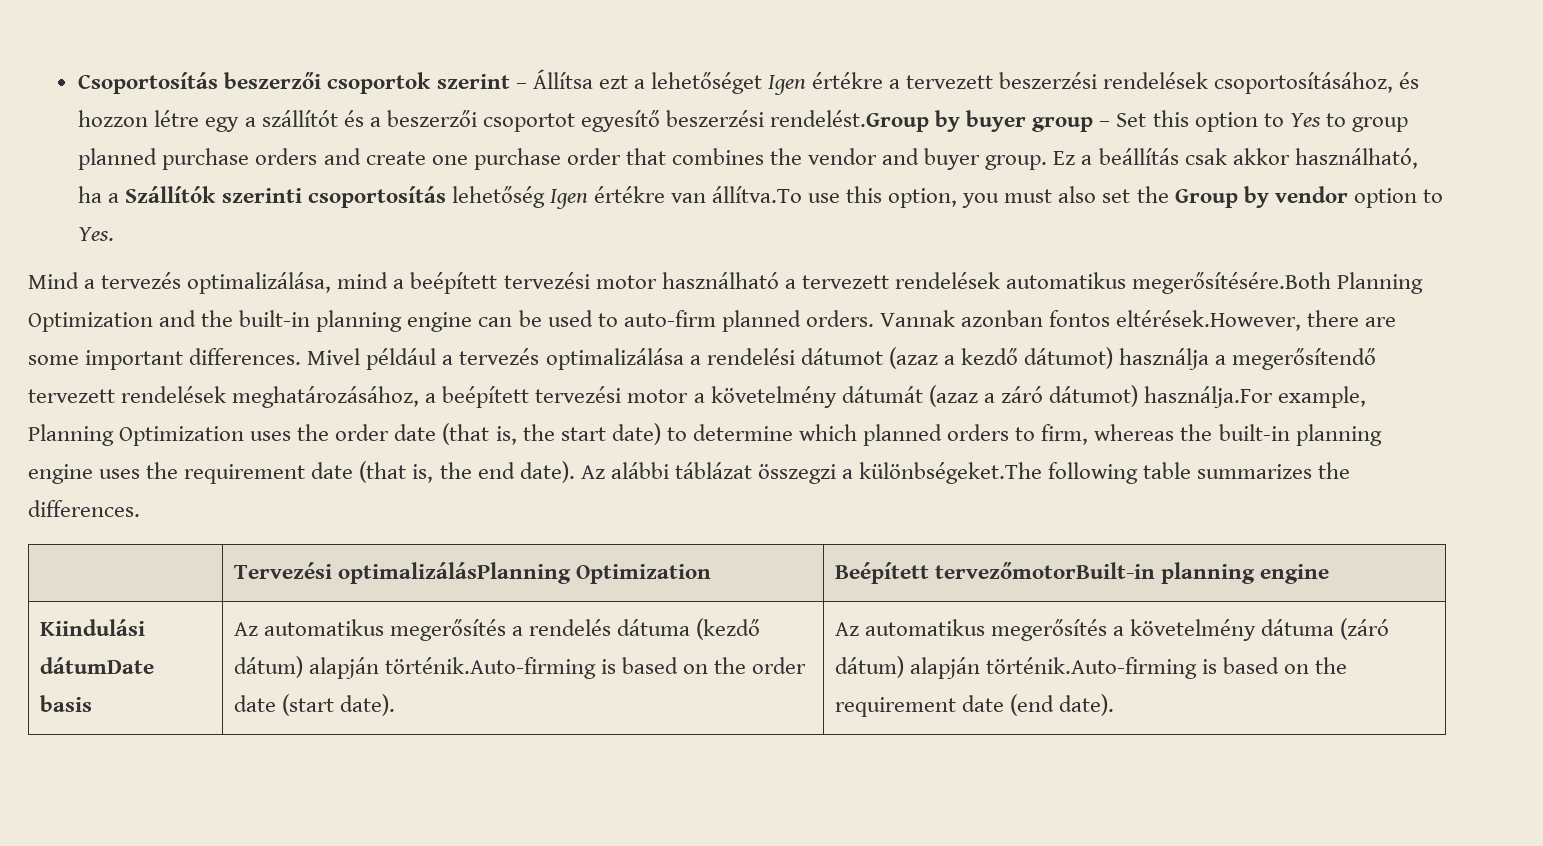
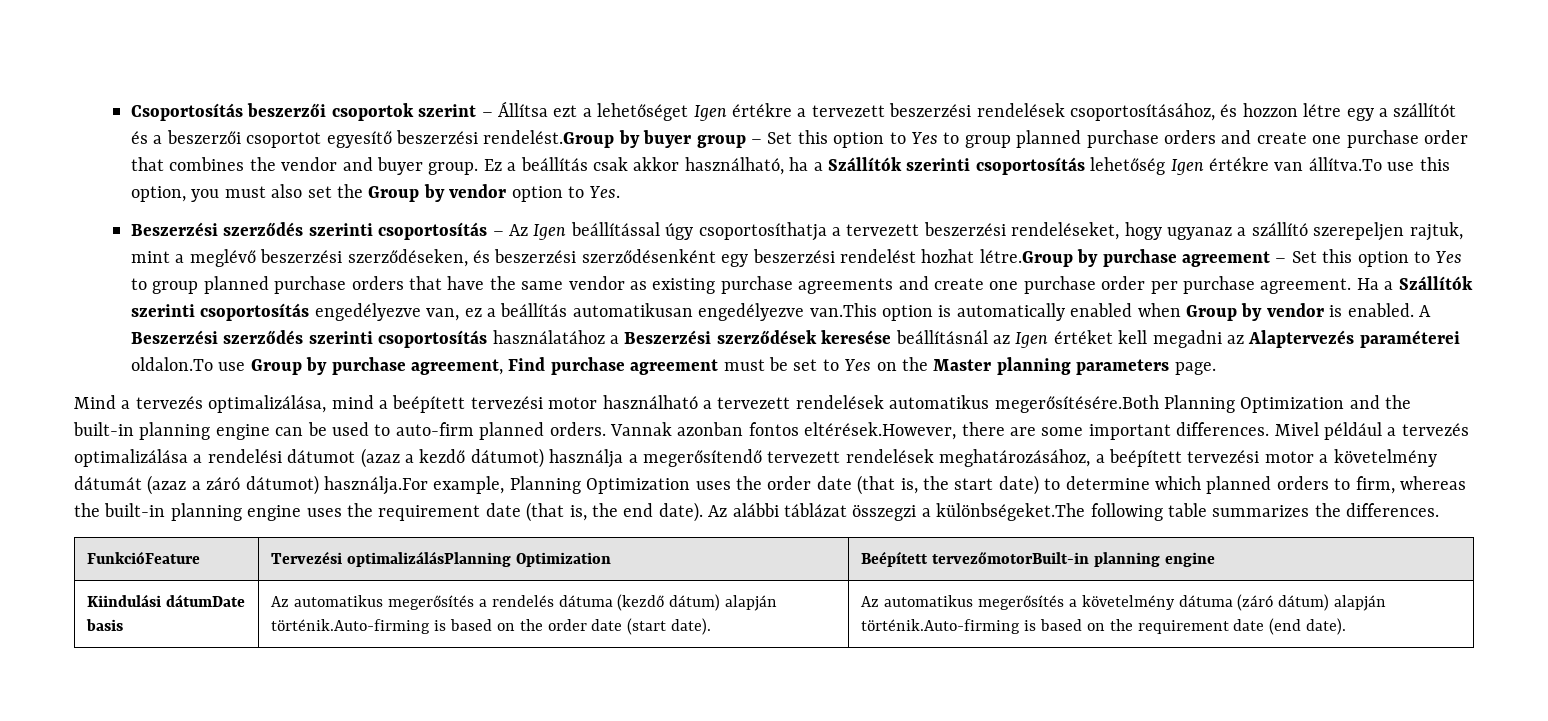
(115, 234) none -> [130,222,1463,241] [130,249,1463,267] [130,276,1473,294] [130,303,1431,321] [130,330,1460,348] [130,357,1216,375] // Beszerzési szerződés szerinti csoportosítás – Az Igen beállítással úgy csoportosíthatja a tervezett beszerzési rendeléseket, hogy ugyanaz a szállító szerepeljen rajtuk, mint a meglévő beszerzési szerződéseken, és beszerzési szerződésenként egy beszerzési rendelést hozhat létre.Group by purchase agreement – Set this option to Yes to group planned purchase orders that have the same vendor as existing purchase agreements and create one purchase order per purchase agreement. Ha a Szállítók szerinti csoportosítás engedélyezve van, ez a beállítás automatikusan engedélyezve van.This option is automatically enabled when Group by vendor is enabled. A Beszerzési szerződés szerinti csoportosítás használatához a Beszerzési szerződések keresése beállításnál az Igen értéket kell megadni az Alaptervezés paraméterei oldalon.To use Group by purchase agreement, Find purchase agreement must be set to Yes on the Master planning parameters page.
(140, 508) none -> [87,551,201,564] FunkcióFeature

